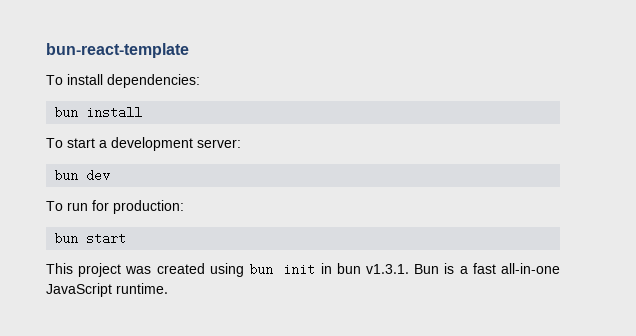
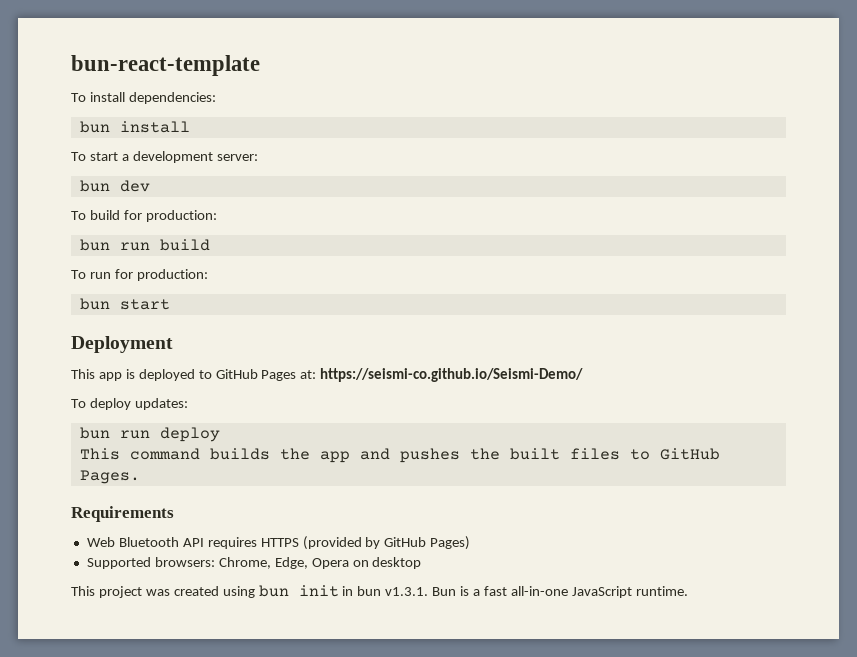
(111, 175) none -> [71,210,217,222] [79,239,210,251] // To build for production: // bun run build
(127, 238) none -> [71,336,173,353] [71,368,584,382] [71,398,188,410] [79,427,220,442] [79,448,720,463] [79,470,140,484] [71,506,174,522] [86,536,471,550] [86,557,422,569] // Deployment // This app is deployed to GitHub Pages at: https://seismi-co.github.io/Seismi-Demo/ // To deploy updates: // bun run deploy // This command builds the app and pushes the built files to GitHub Pages. // Requirements // Web Bluetooth API requires HTTPS (provided by GitHub Pages) // Supported browsers: Chrome, Edge, Opera on desktop

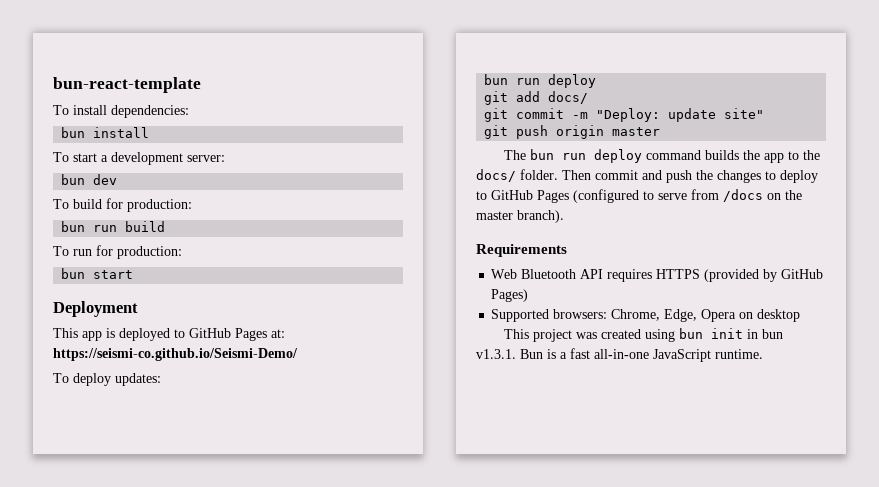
[79,448,720,463] [79,470,140,484] This command builds the app and pushes the built files to GitHub Pages. -> [484,91,589,105] [484,108,765,122] [484,125,661,139] [504,149,821,163] [476,169,818,183] [476,189,802,203] [476,210,564,223] git add docs/ // git commit -m "Deploy: update site" // git push origin master // The bun run deploy command builds the app to the docs/ folder. Then commit and push the changes to deploy to GitHub Pages (configured to serve from /docs on the master branch).

